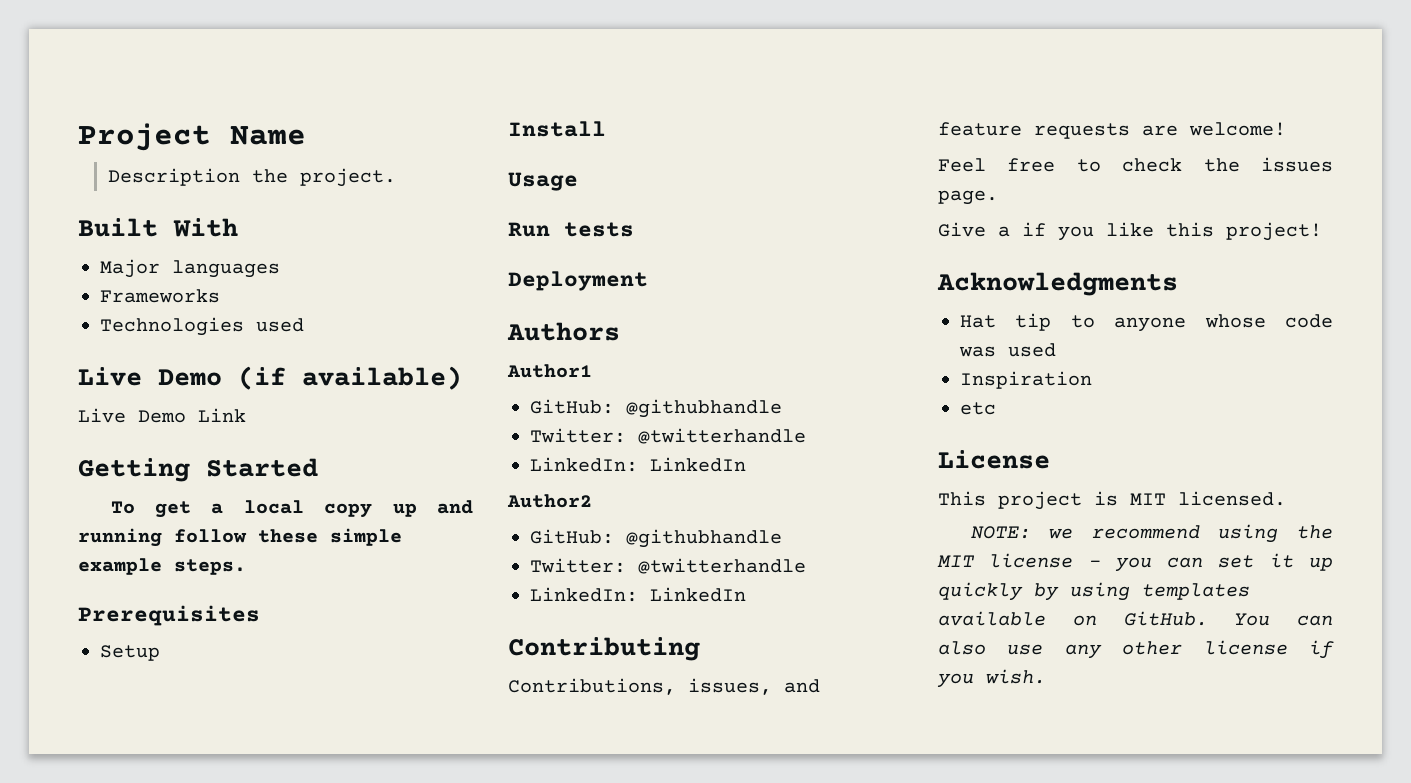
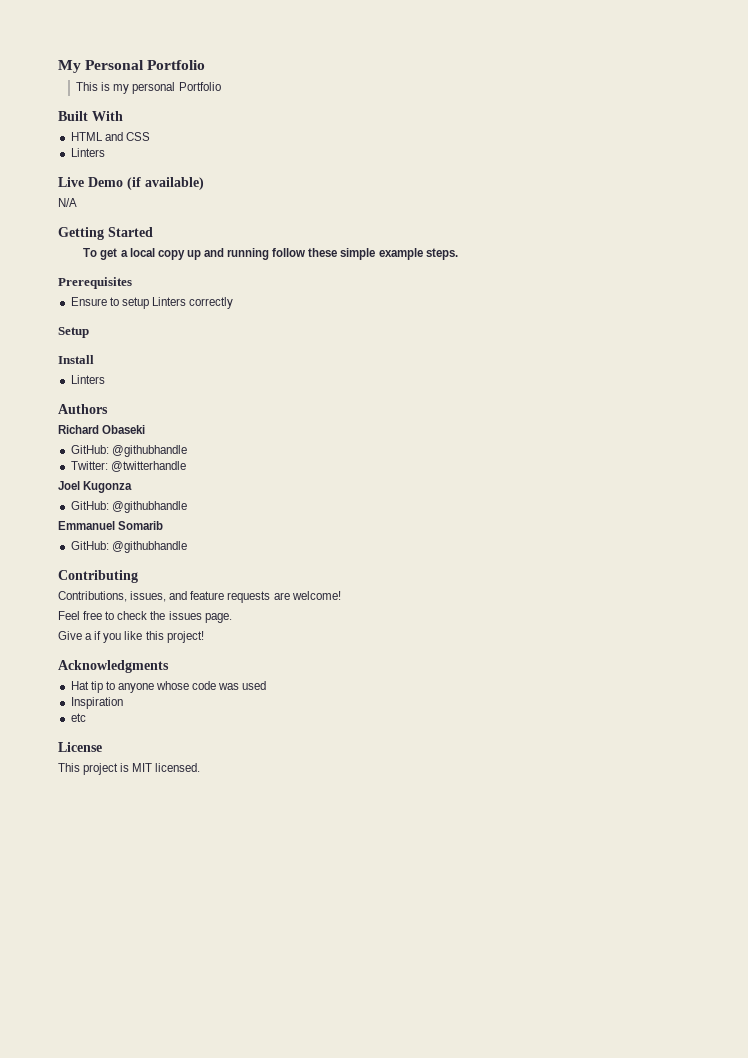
[78,123,306,151] [108,168,397,187] [78,218,238,237] [100,259,280,278] [100,289,220,303] [100,317,304,336] Project Name // Description the project. // Built With // Major languages // Frameworks // Technologies used -> [58,60,206,73] [76,82,221,94] [58,111,123,121] [70,132,150,141] [70,148,105,157] My Personal Portfolio // This is my personal Portfolio // Built With // HTML and CSS // Linters
[78,408,246,423] Live Demo Link -> [58,198,77,207] N/A
[100,645,160,661] [508,121,606,137] [508,172,578,191] [508,222,634,237] [508,271,648,291] Setup // Install // Usage // Run tests // Deployment -> [70,297,234,309] [58,327,89,338] [58,355,94,364] [70,375,105,384] Ensure to setup Linters correctly // Setup // Install // Linters
[507,364,592,378] [530,399,782,418] [530,428,806,444] [530,457,746,472] [507,494,592,508] [530,529,782,548] [530,558,806,574] [530,587,746,602] Author1 // GitHub: @githubhandle // Twitter: @twitterhandle // LinkedIn: LinkedIn // Author2 // GitHub: @githubhandle // Twitter: @twitterhandle // LinkedIn: LinkedIn -> [58,425,146,434] [70,445,187,457] [70,461,186,472] [58,481,133,493] [70,501,187,513] [58,521,164,530] [70,541,187,553] Richard Obaseki // GitHub: @githubhandle // Twitter: @twitterhandle // Joel Kugonza // GitHub: @githubhandle // Emmanuel Somarib // GitHub: @githubhandle
[970,524,1333,543] [937,553,1333,572] [938,582,1250,601] [938,611,1333,626] [938,640,1334,659] [937,669,1046,688] // NOTE: we recommend using the MIT license - you can set it up quickly by using templates available on GitHub. You can also use any other license if you wish. -> (201, 767) none

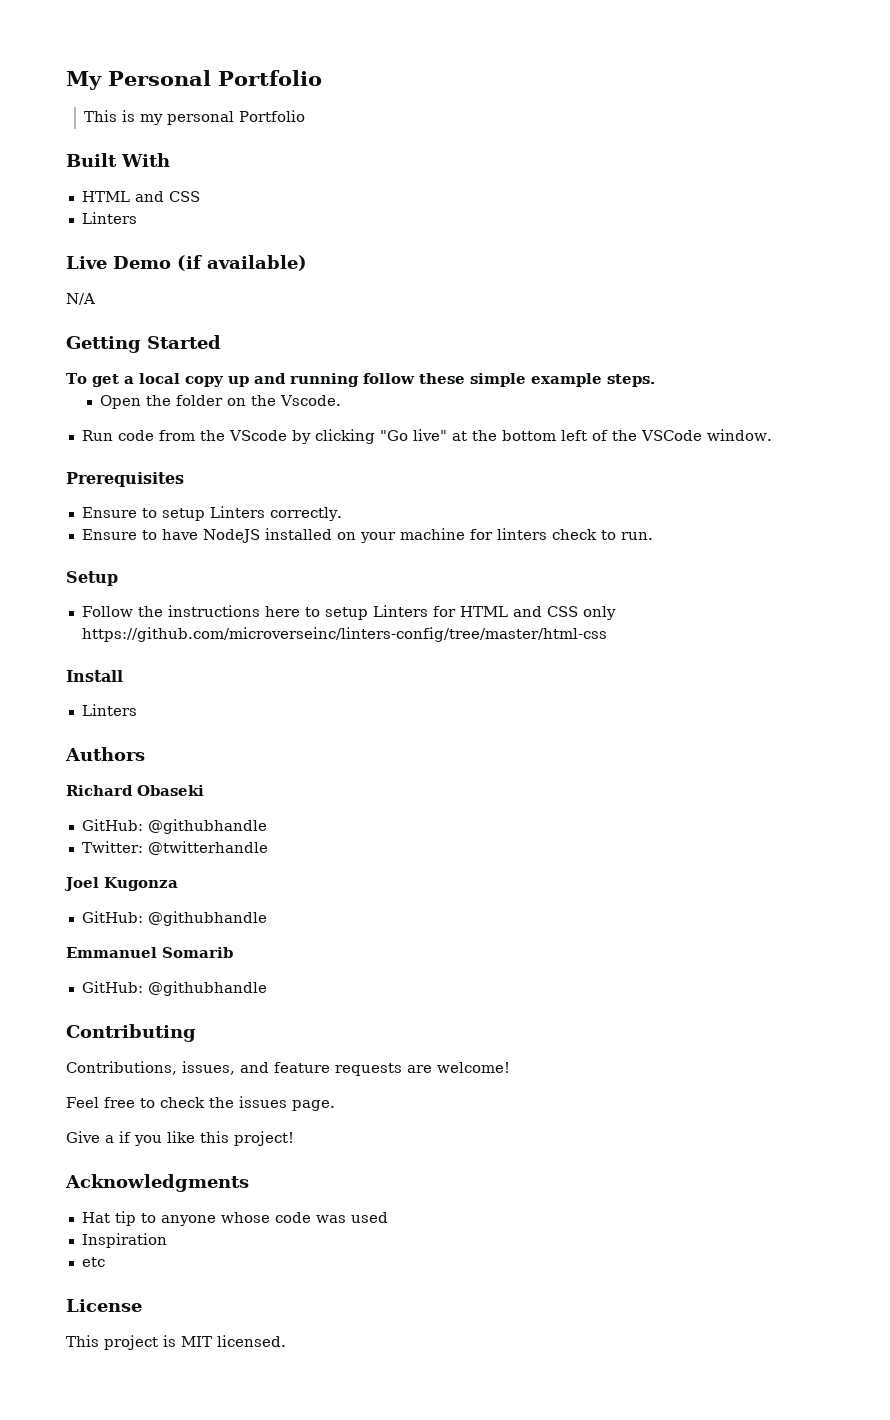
(458, 254) none -> [99,395,341,409] [81,429,772,444] // Open the folder on the Vscode. // Run code from the VScode by clicking "Go live" at the bottom left of the VSCode window.
[189,297,234,309] [58,327,89,338] correctly // Setup -> [269,507,342,521] [81,528,653,543] [66,571,118,586] [81,605,616,620] [81,627,607,642] correctly. // Ensure to have NodeJS installed on your machine for linters check to run. // Setup // Follow the instructions here to setup Linters for HTML and CSS only https://github.com/microverseinc/linters-config/tree/master/html-css

